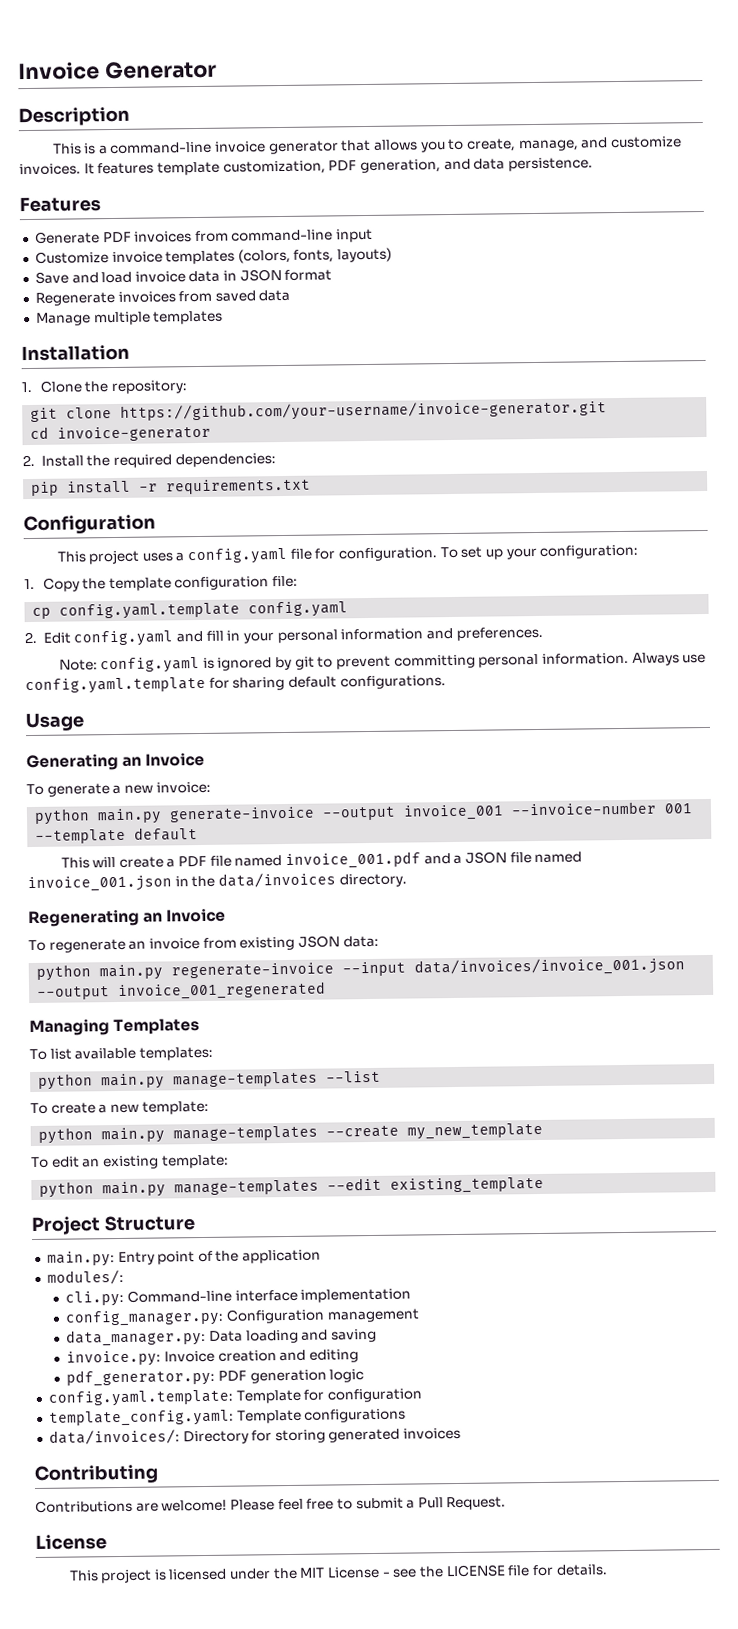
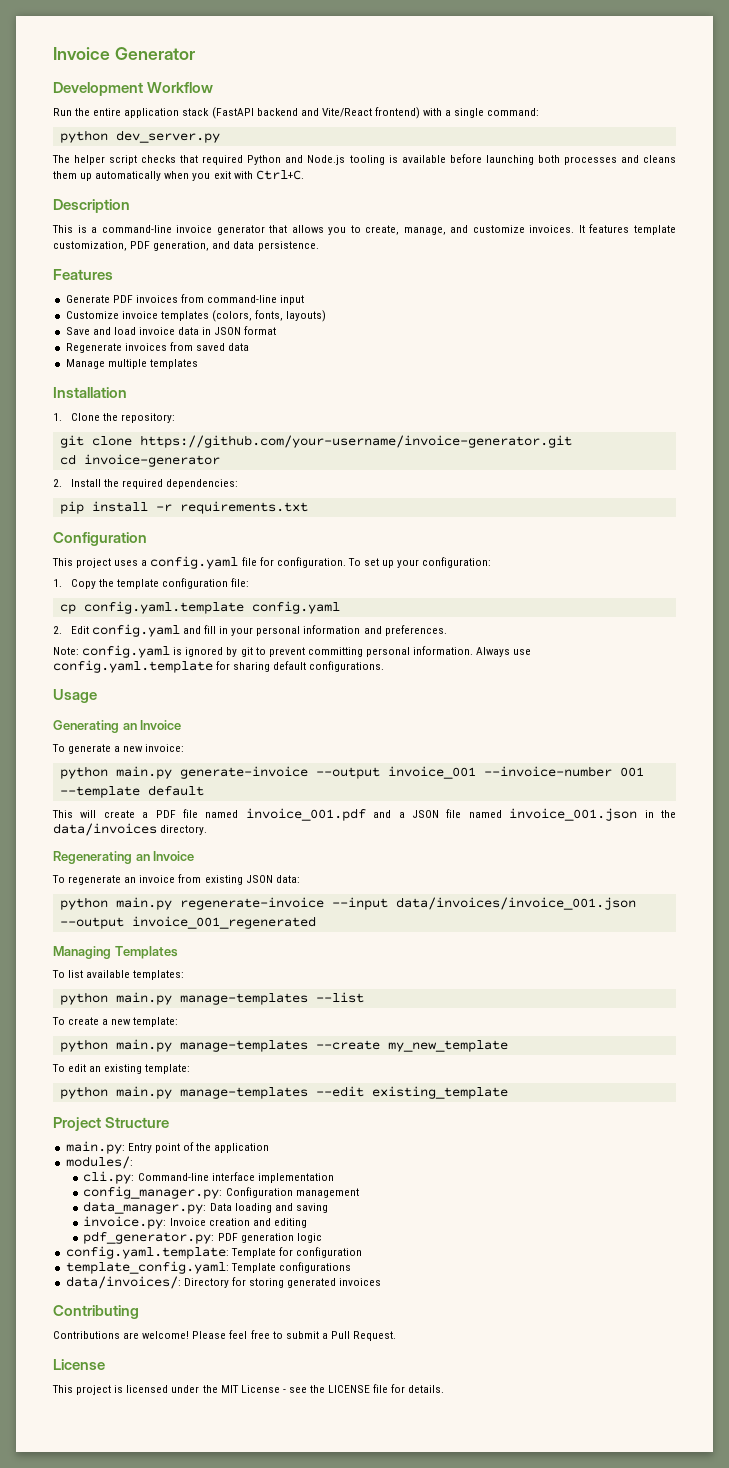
(217, 70) none -> [53,82,214,96] [53,107,540,119] [59,130,220,143] [52,154,676,165] [53,170,304,181] // Development Workflow // Run the entire application stack (FastAPI backend and Vite/React frontend) with a single command: // python dev_server.py // The helper script checks that required Python and Node.js tooling is available before launching both processes and cleans them up automatically when you exit with Ctrl+C.

